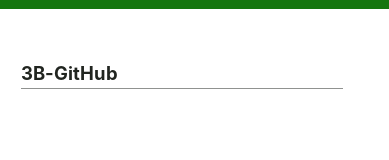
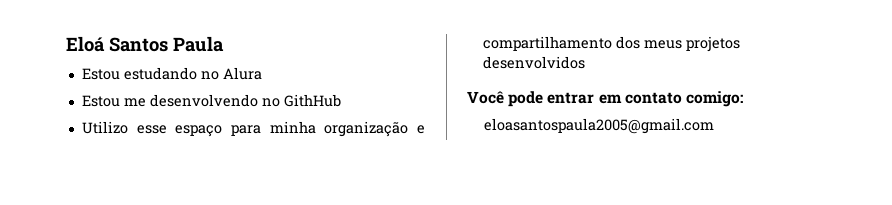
[21,66,118,80] 3B-GitHub -> [66,36,224,52] [81,67,262,80] [81,94,341,107] [81,121,426,137] [482,36,740,52] [482,56,585,69] [467,91,743,107] [483,118,714,134] Eloá Santos Paula // Estou estudando no Alura // Estou me desenvolvendo no GithHub // Utilizo esse espaço para minha organização e compartilhamento dos meus projetos desenvolvidos // Você pode entrar em contato comigo: // eloasantospaula2005@gmail.com

